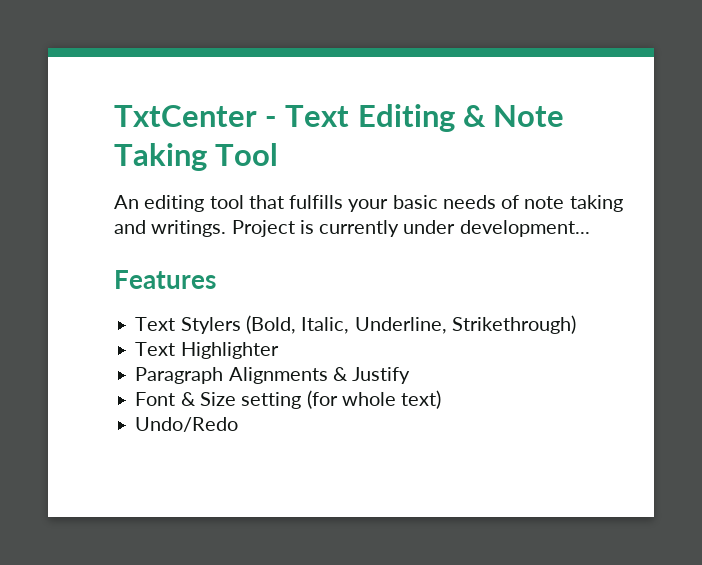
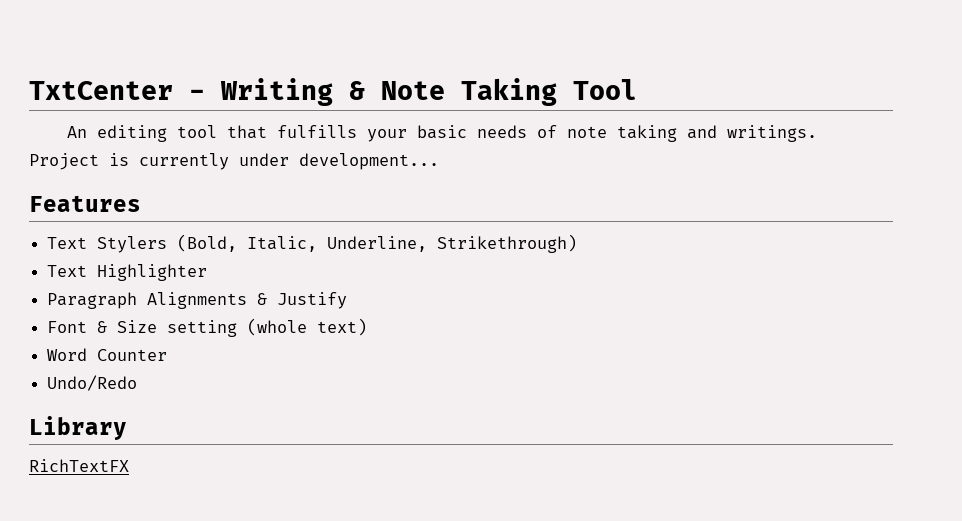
[285,104,455,132] Text Editing -> [220,78,333,106] Writing
[306,390,396,409] (for whole -> [247,318,308,336] (whole
(442, 399) none -> [47,348,168,361] // Word Counter
(239, 424) none -> [29,416,127,440] [29,459,129,472] // Library // RichTextFX

